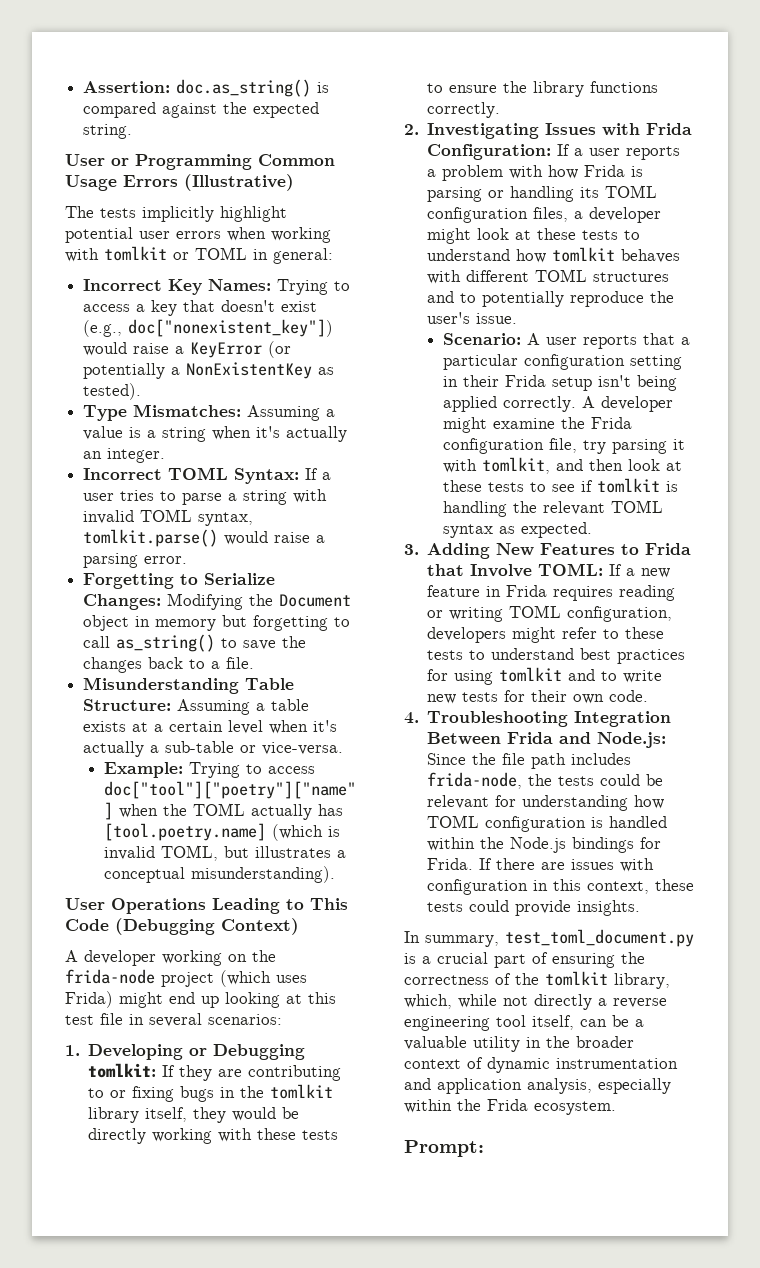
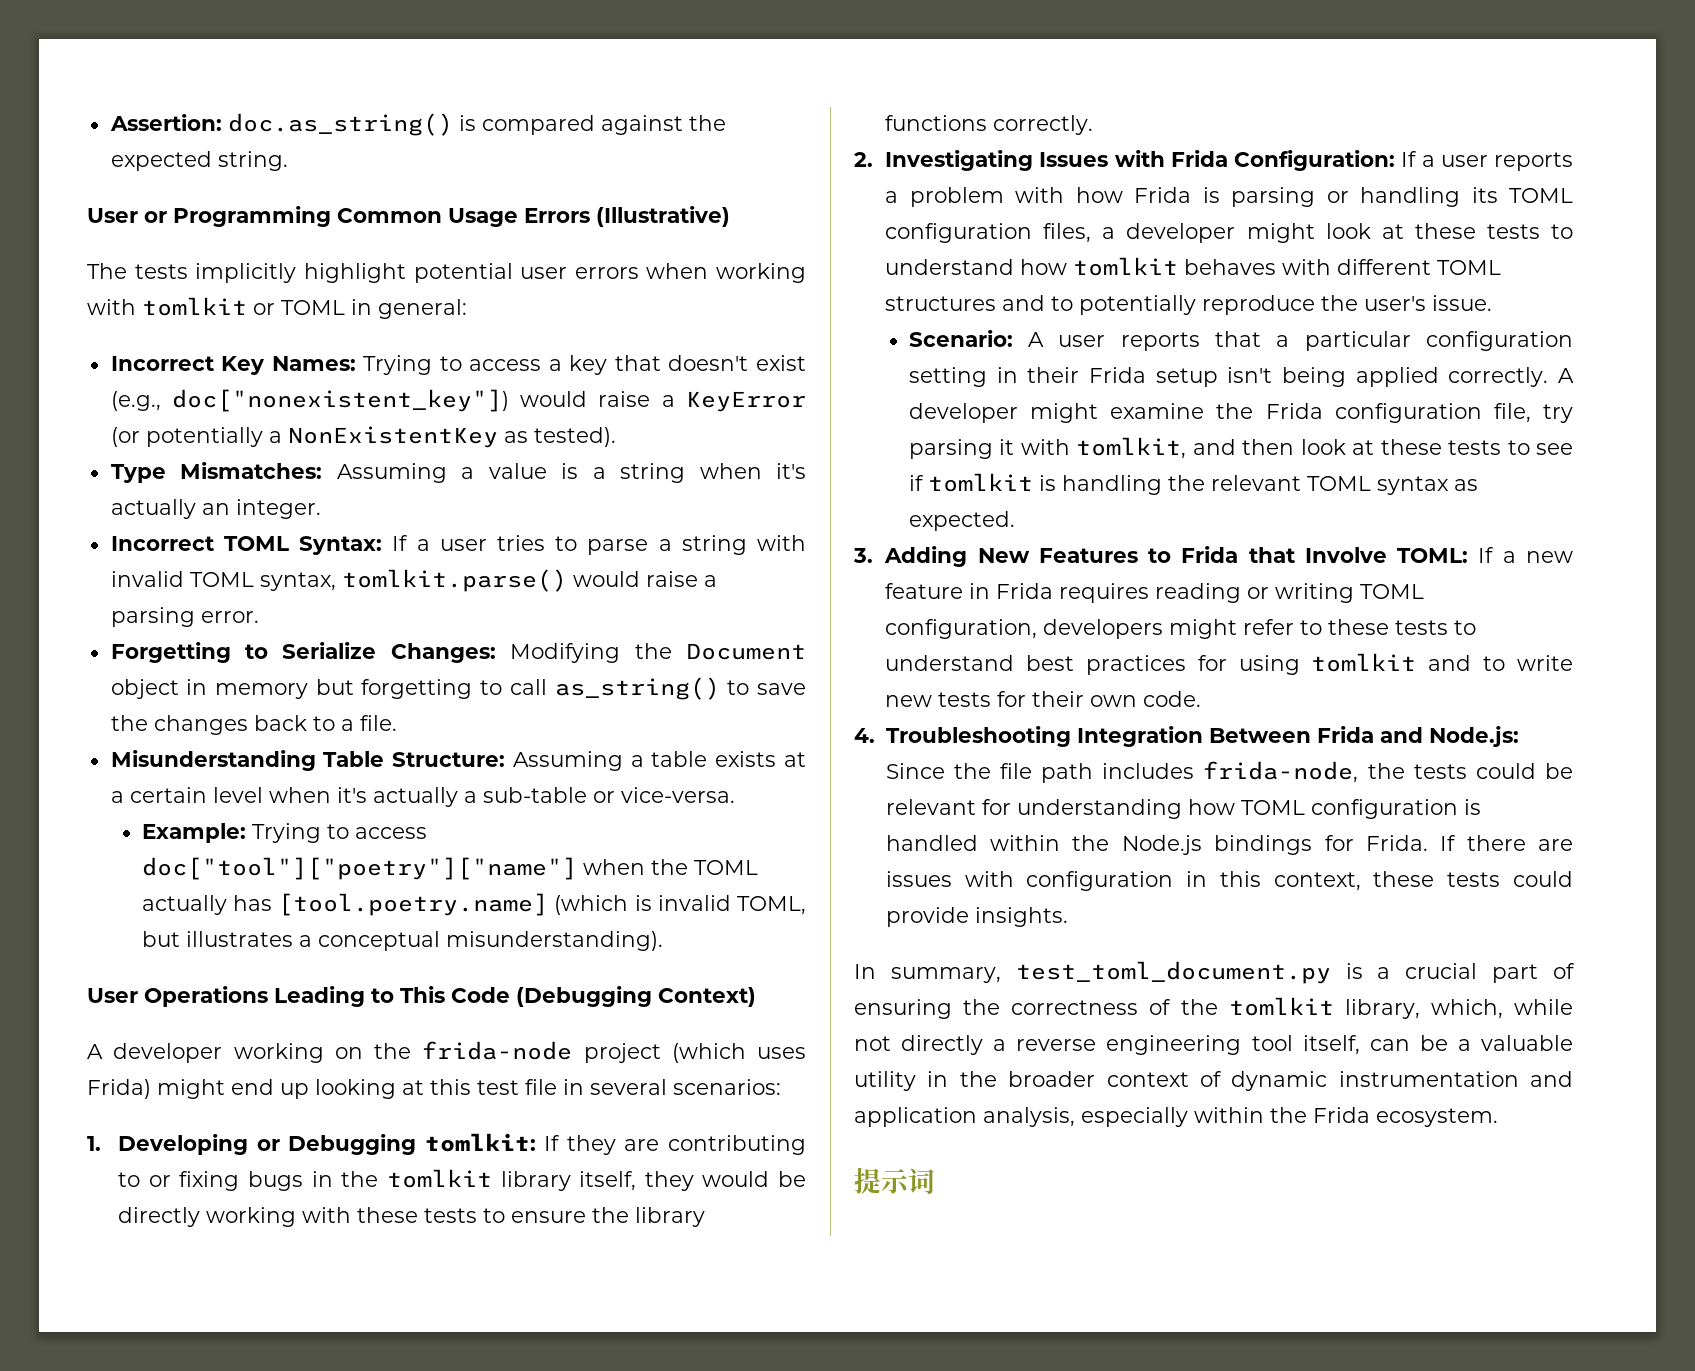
[404,1140,484,1157] Prompt: -> [854,1167,935,1194] 提示词

